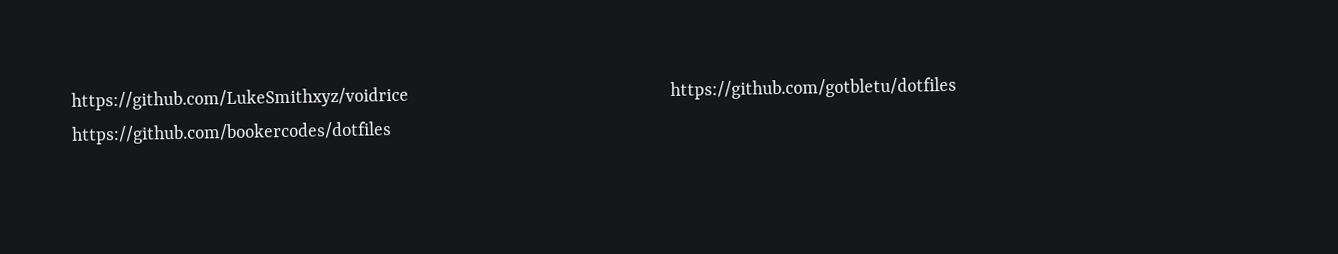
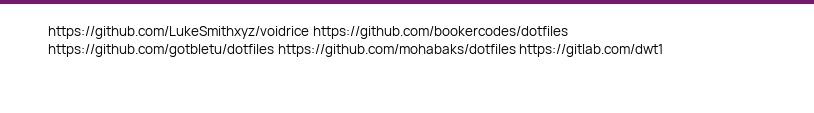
(957, 88) none -> [277,44,664,57] https://github.com/mohabaks/dotfiles https://gitlab.com/dwt1

